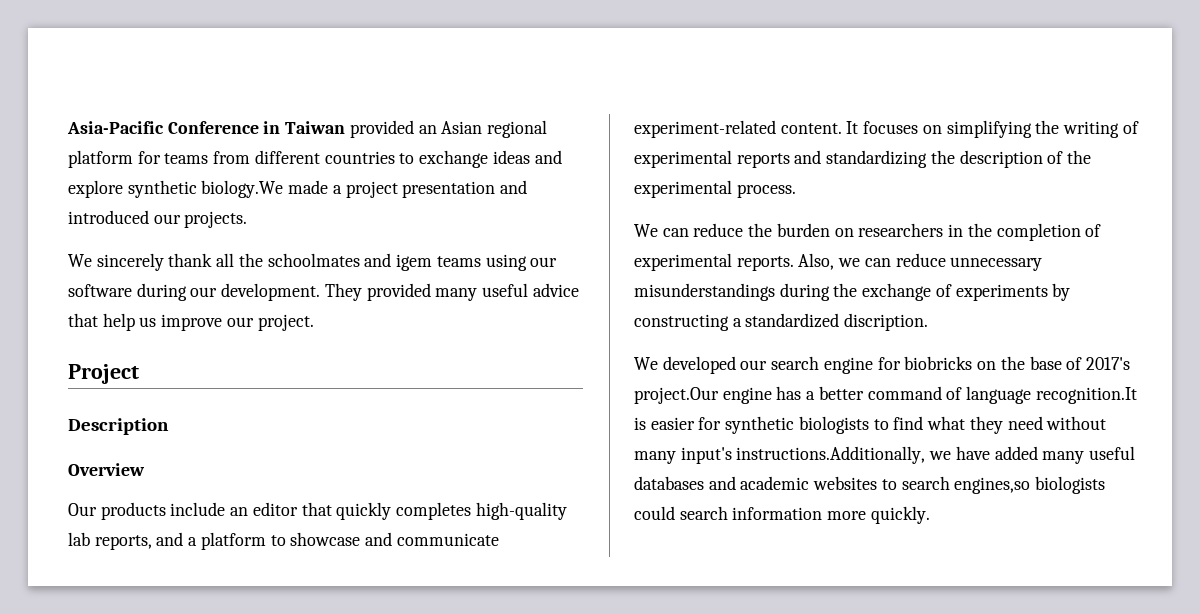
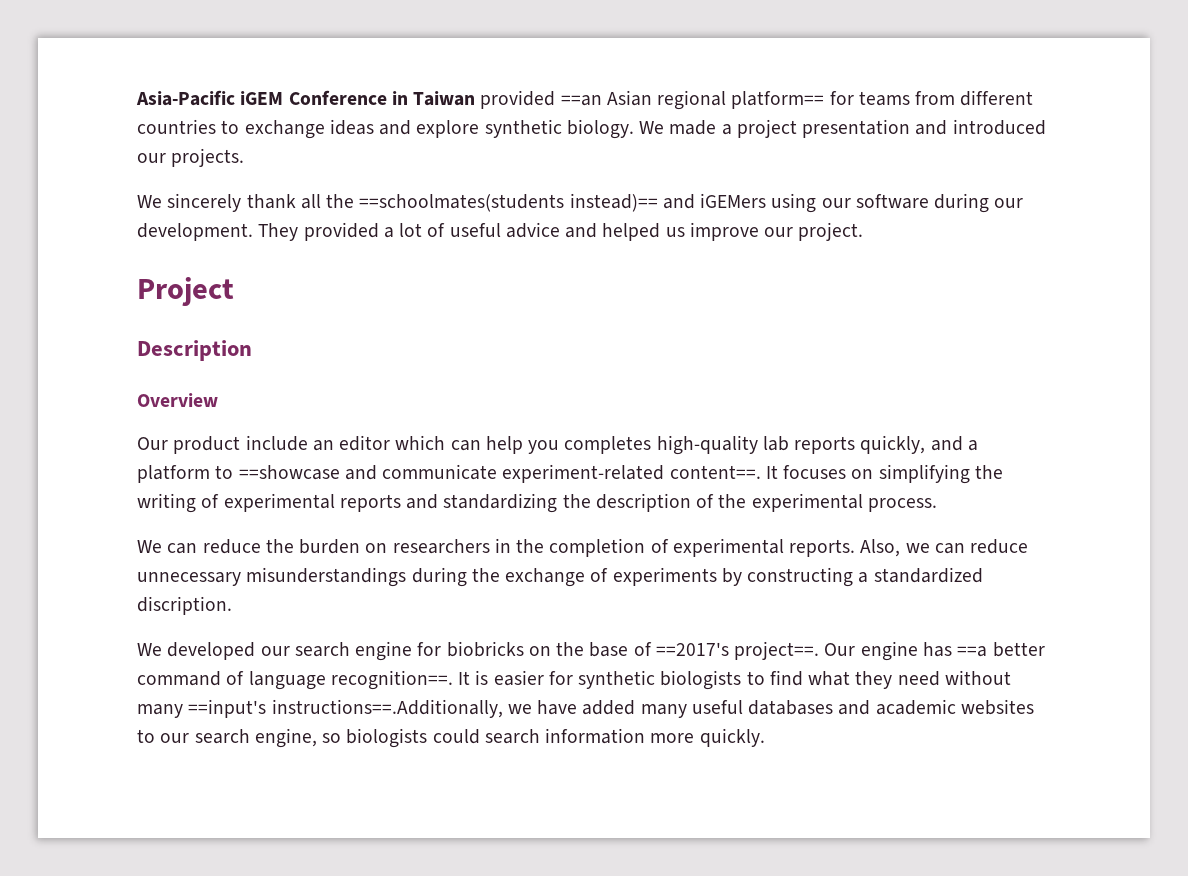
(164, 127) none -> [240,91,284,105] iGEM
[418,125,437,134] an -> [560,95,602,106] ==an
[68,150,133,168] platform -> [731,91,825,109] platform==
[201,180,284,198] biology.We -> [566,119,665,139] biology. We
[267,253,481,271] schoolmates and igem teams -> [359,193,767,212] ==schoolmates(students instead)== and iGEMers
[435,283,579,301] [68,313,135,331] many useful advice that help -> [383,222,661,241] a lot of useful advice and helped
[100,502,166,520] products -> [173,436,241,454] product
[301,502,392,520] that quickly -> [395,435,560,454] which can help you
[94,535,152,550] reports, -> [794,435,926,454] reports quickly,
[290,532,361,546] showcase -> [238,465,340,480] ==showcase
[780,123,842,134] content. -> [669,465,761,479] content==.
[1085,357,1130,370] [634,387,719,404] 2017's project.Our -> [655,641,856,660] ==2017's project==. Our
[806,391,816,400] a -> [957,646,988,657] ==a
[1035,387,1137,404] recognition.It -> [330,670,471,690] recognition==. It
[680,446,926,464] input's instructions.Additionally, -> [188,699,503,718] ==input's instructions==.Additionally,
[901,476,1031,494] search engines,so -> [160,728,342,748] our search engine, so

